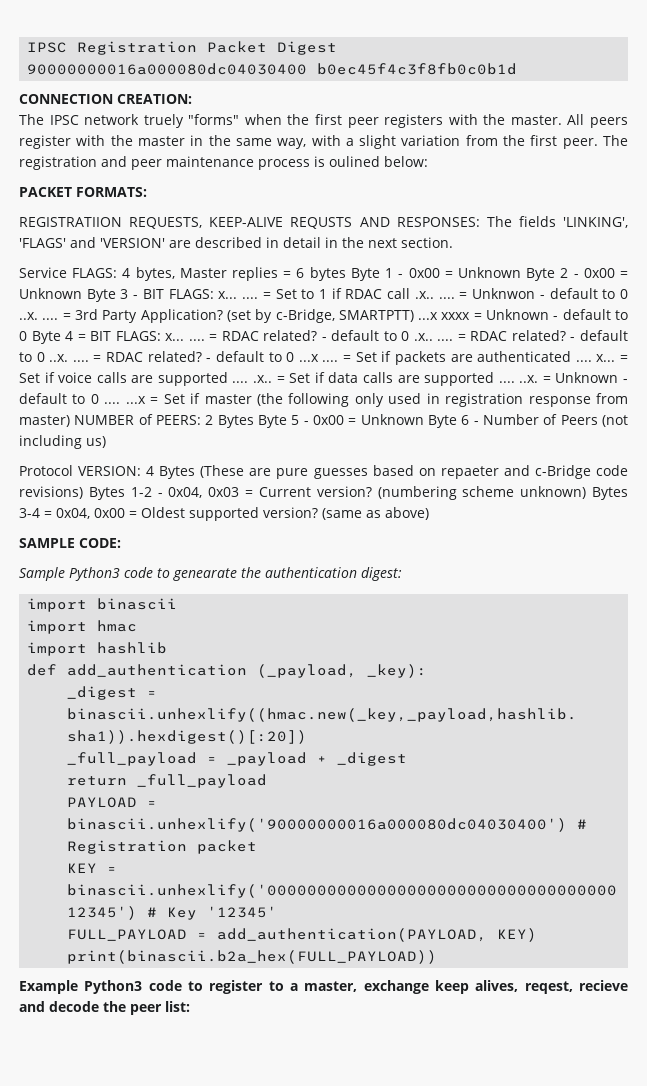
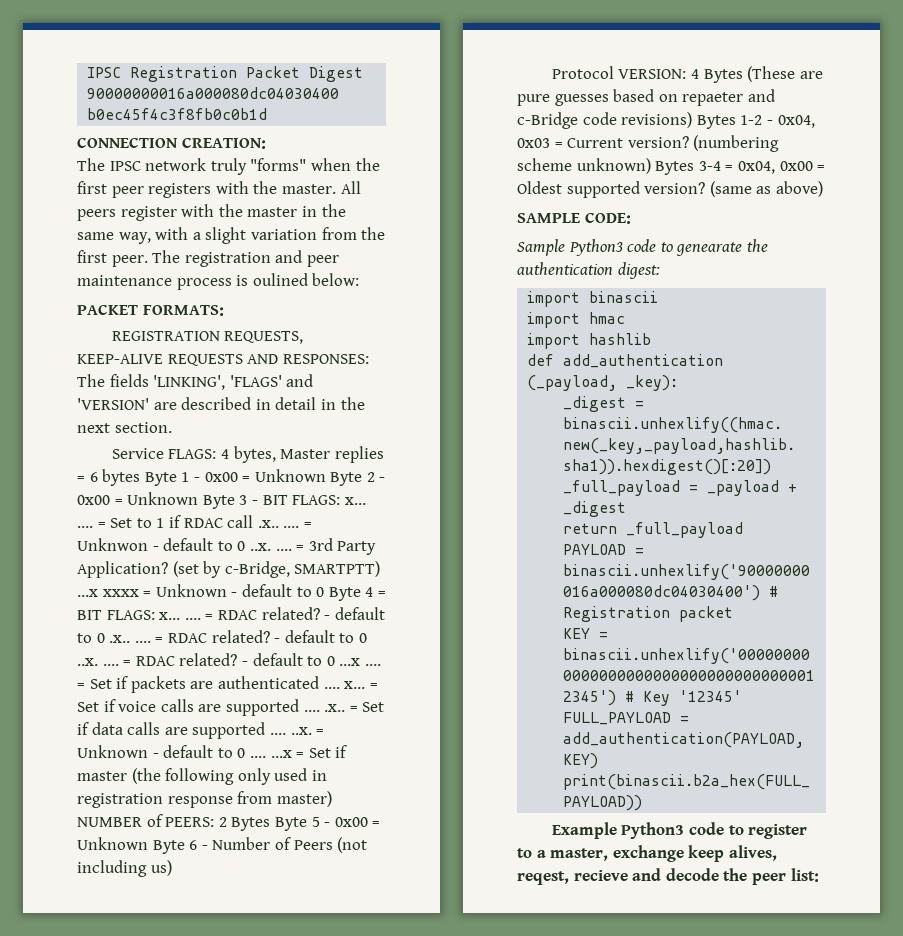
[143,114,184,128] truely -> [210,158,247,175] truly
[19,217,122,227] REGISTRATIION -> [111,331,220,341] REGISTRATION
[290,217,353,229] REQUSTS -> [167,354,243,366] REQUESTS

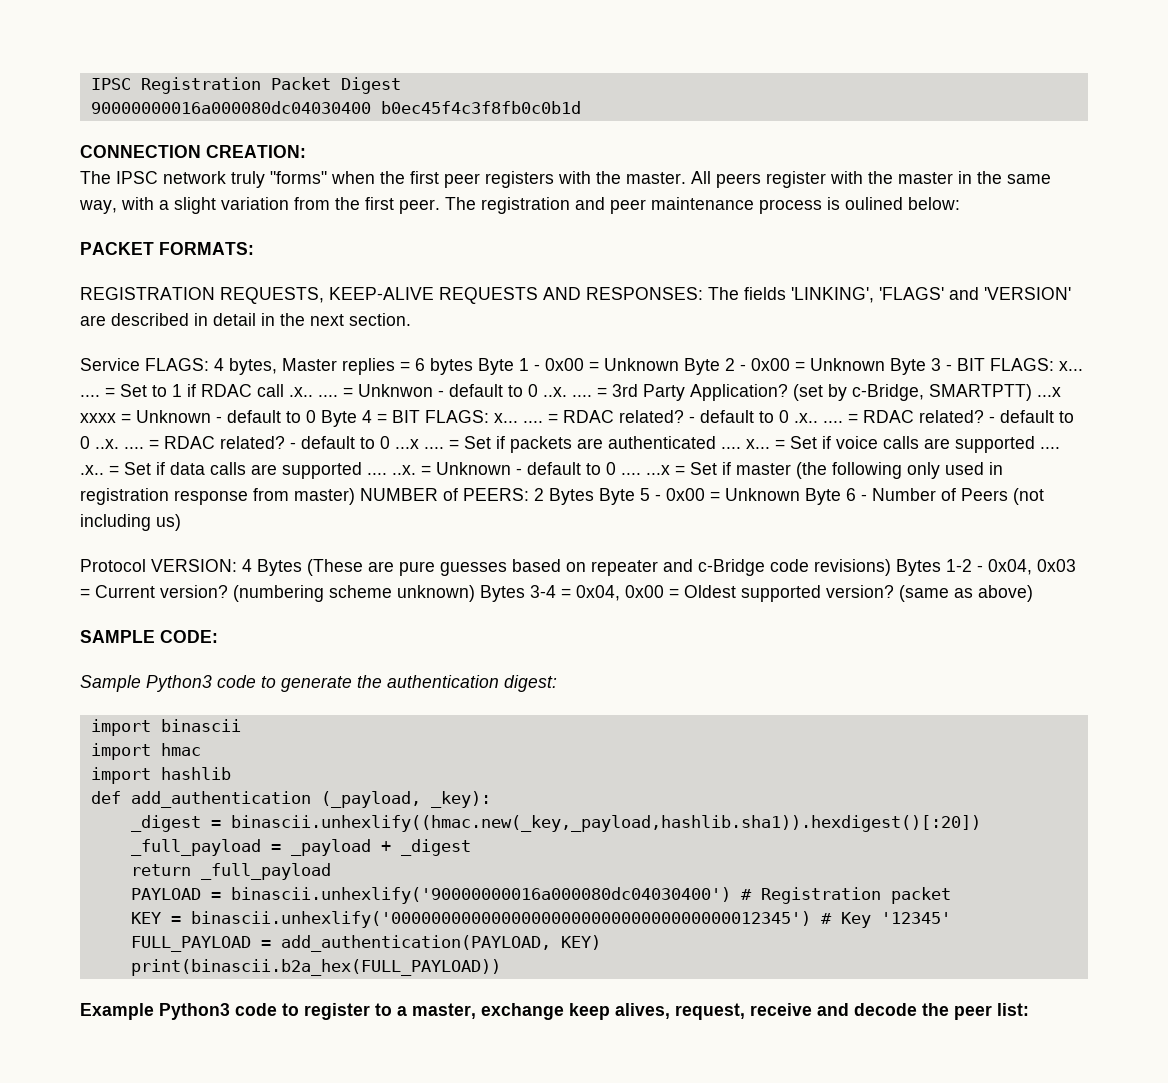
[682,92,744,106] repaeter -> [591,560,658,576] repeater
[676,242,743,256] genearate -> [281,676,352,692] generate
[517,870,628,885] reqest, recieve -> [675,1003,812,1020] request, receive

